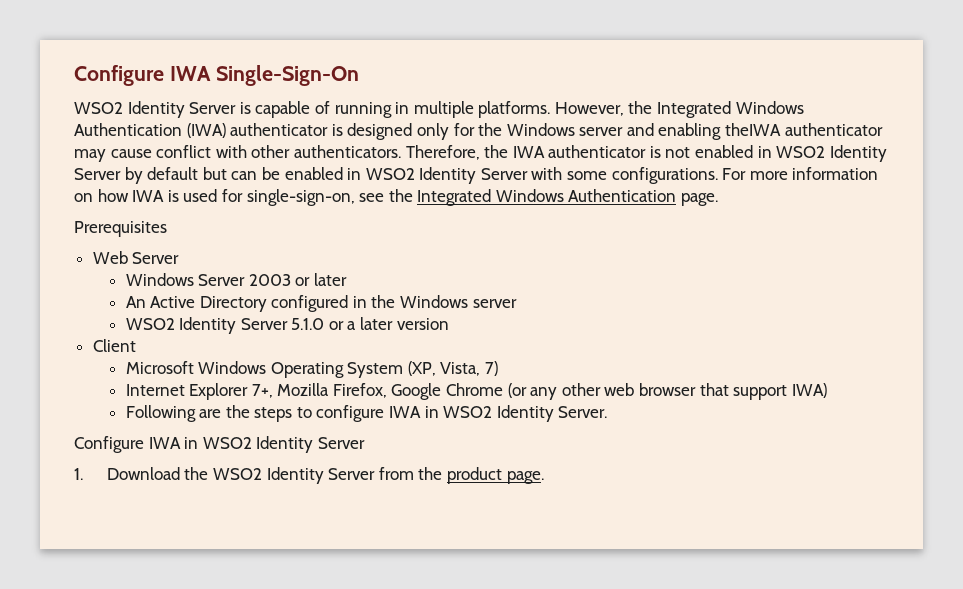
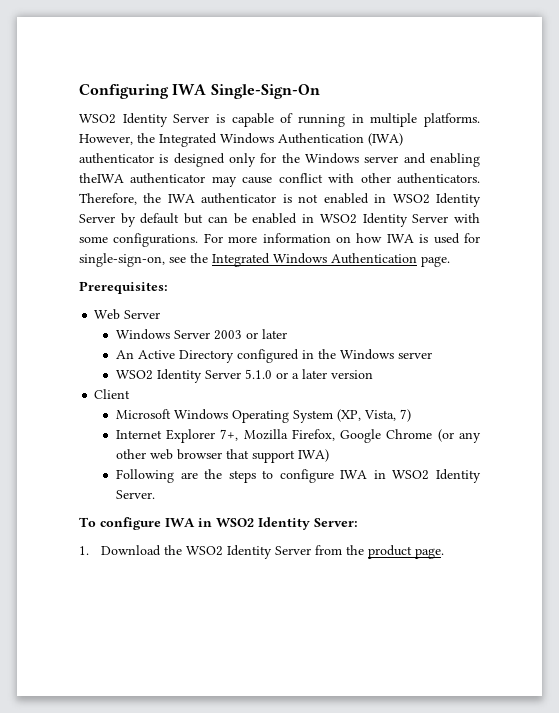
[74,65,164,86] Configure -> [79,84,169,99] Configuring
[74,221,167,237] Prerequisites -> [79,281,168,294] Prerequisites:
[74,436,365,453] Configure IWA in WSO2 Identity Server -> [79,517,358,530] To configure IWA in WSO2 Identity Server:

